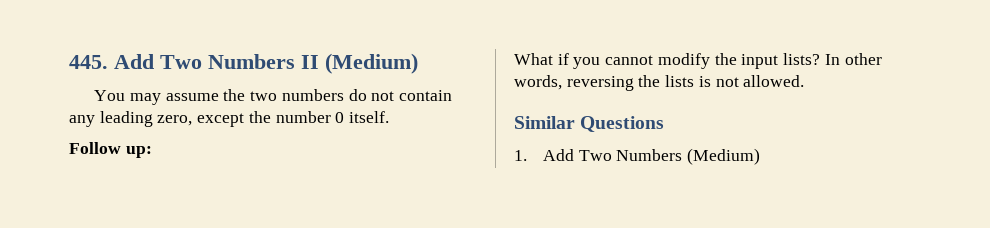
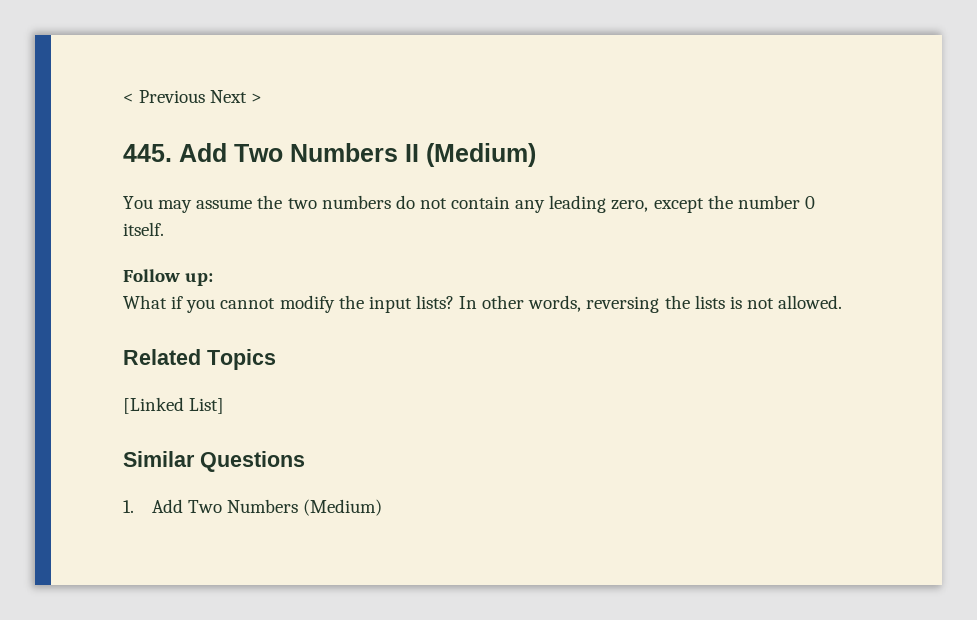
(69, 62) none -> [123,90,263,103] < Previous Next > //
(805, 81) none -> [123,349,276,370] [123,397,225,414] // Related Topics // [Linked List]

